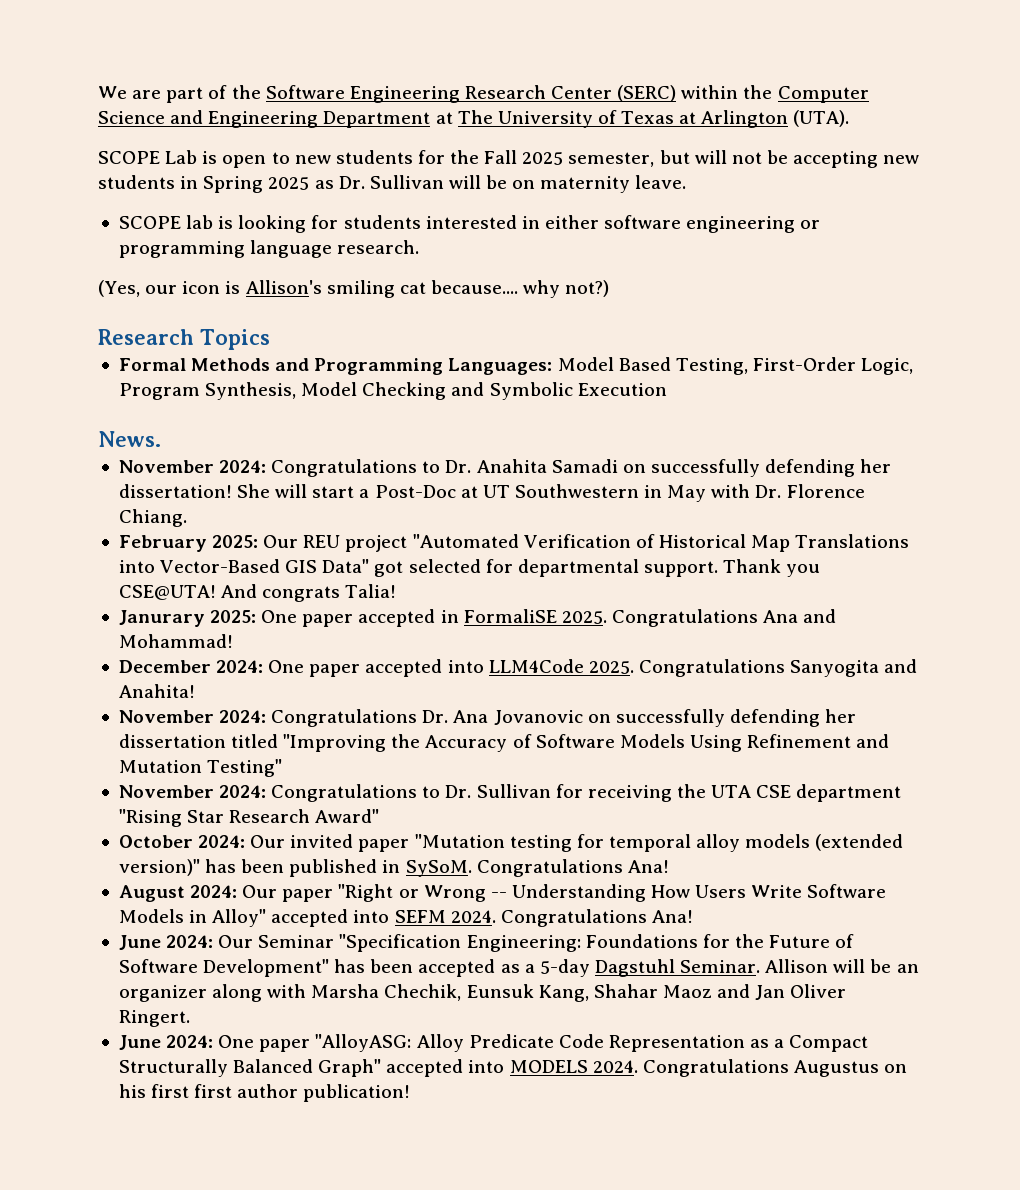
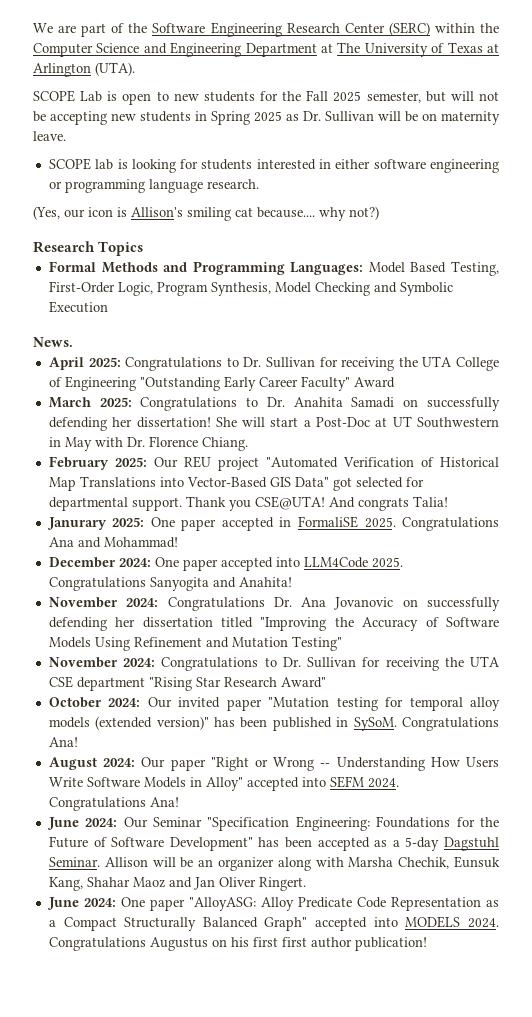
[118,460,267,473] November 2024: -> [48,356,500,371] [48,376,395,391] [48,397,132,408] April 2025: Congratulations to Dr. Sullivan for receiving the UTA College of Engineering "Outstanding Early Career Faculty" Award // March 2025:

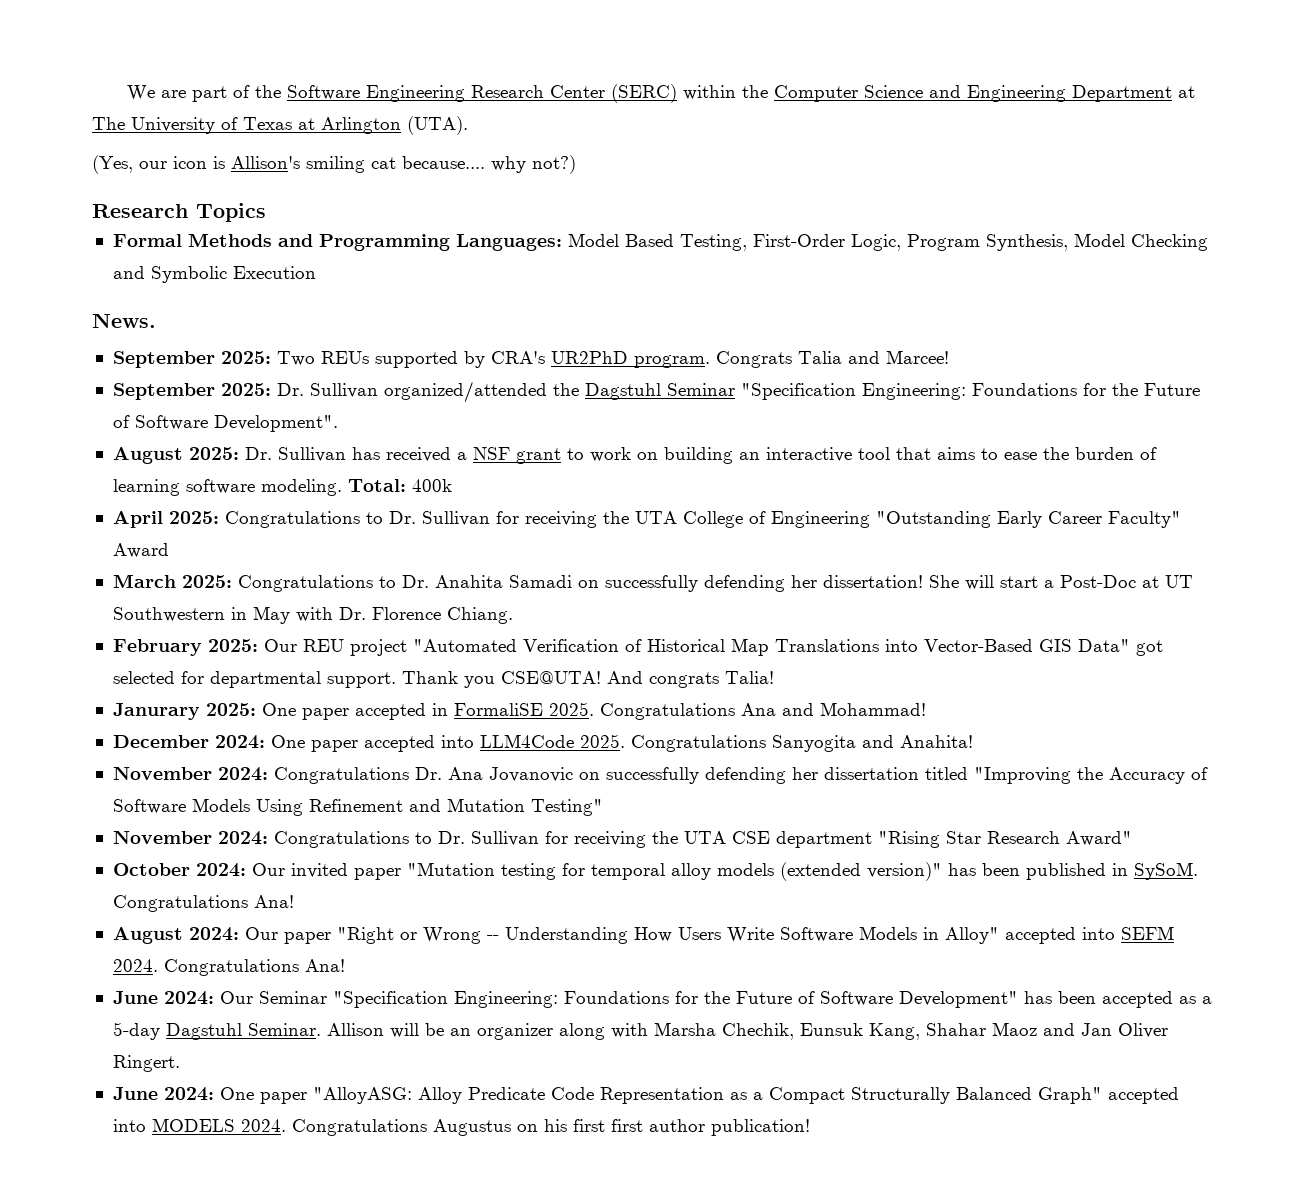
[33,90,500,105] [33,111,500,125] [33,131,66,141] [48,158,500,173] [48,179,259,193] // SCOPE Lab is open to new students for the Fall 2025 semester, but will not be accepting new students in Spring 2025 as Dr. Sullivan will be on maternity leave. // SCOPE lab is looking for students interested in either software engineering or programming language research. -> (468, 125) none
(73, 342) none -> [112,350,949,368] [112,381,1200,403] [112,415,338,432] [112,447,1157,464] [112,479,452,496] // September 2025: Two REUs supported by CRA's UR2PhD program. Congrats Talia and Marcee! // September 2025: Dr. Sullivan organized/attended the Dagstuhl Seminar "Specification Engineering: Foundations for the Future of Software Development". // August 2025: Dr. Sullivan has received a NSF grant to work on building an interactive tool that aims to ease the burden of learning software modeling. Total: 400k

